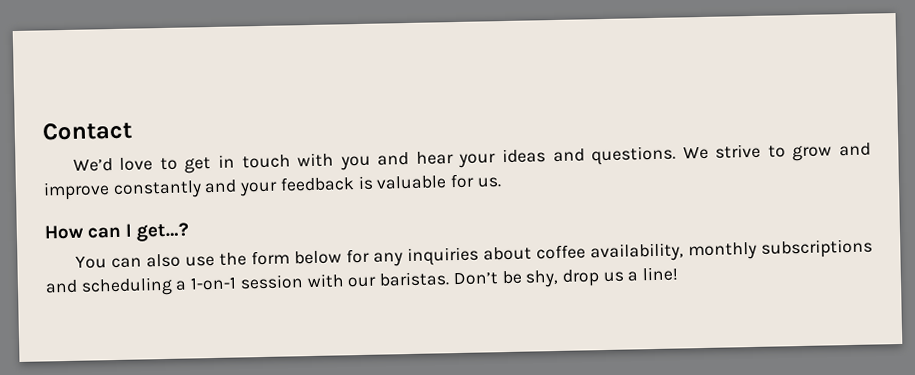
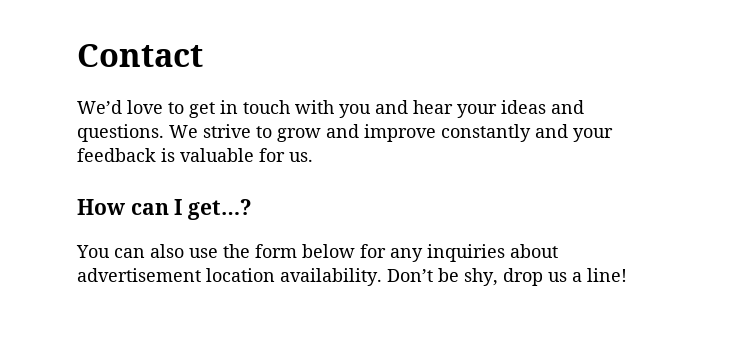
[535,238,873,263] [45,271,450,297] coffee availability, monthly subscriptions and scheduling a 1-on-1 session with our baristas. -> [77,268,382,286] advertisement location availability.

